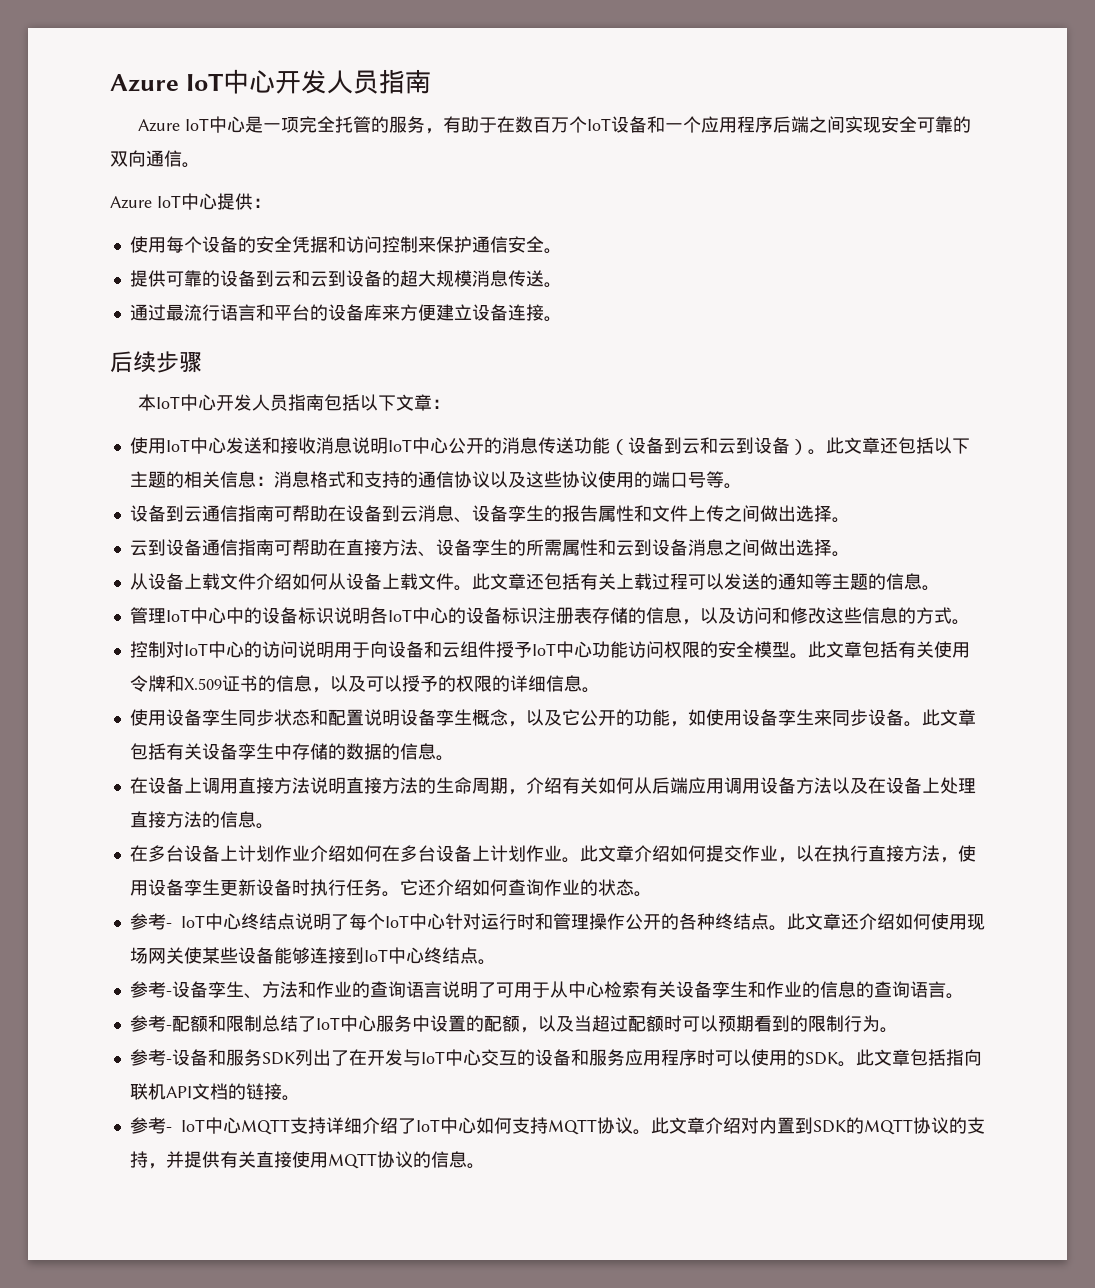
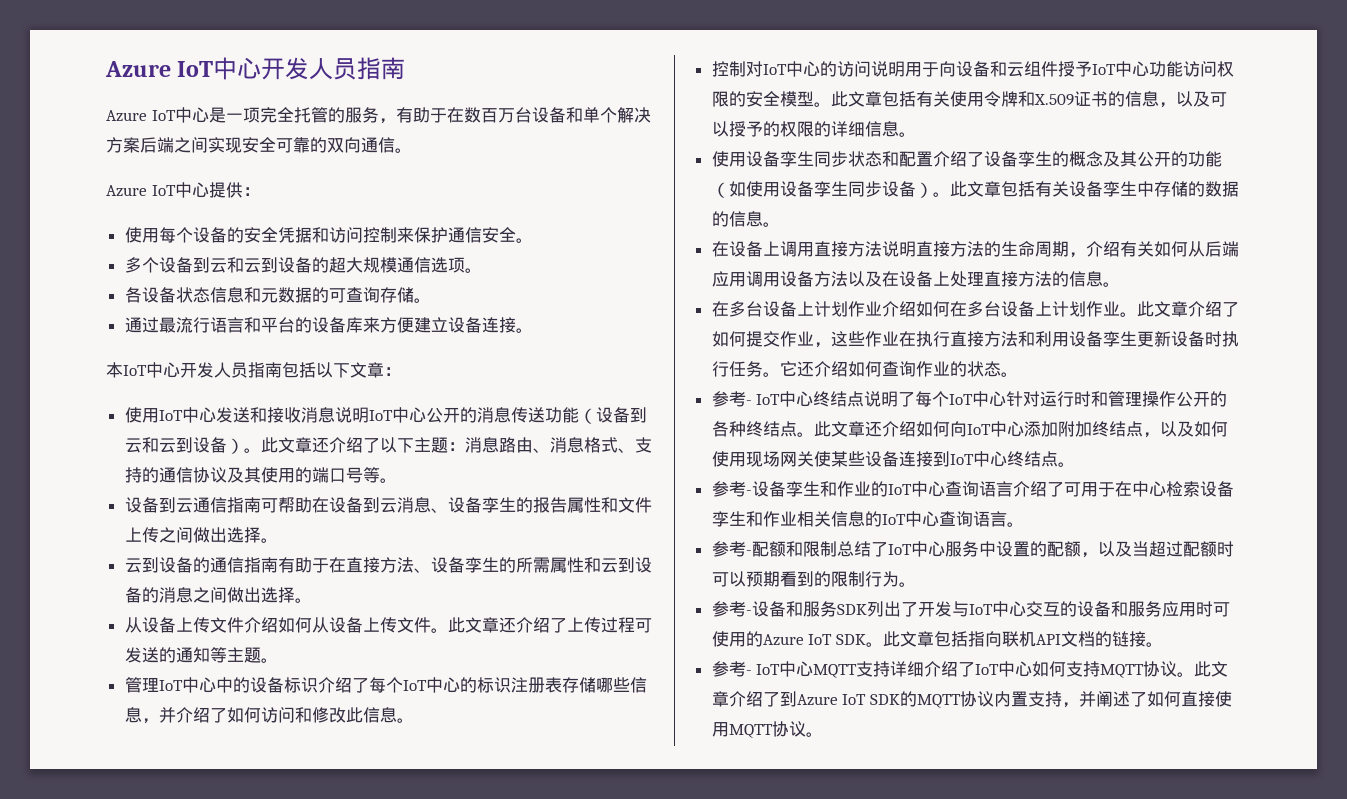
[569,116,774,133] 个IoT设备和一个应用程序 -> [514,107,651,123] [106,137,140,153] 台设备和单个解决方案
[129,270,220,287] 提供可靠的 -> [124,257,159,273] 多个
[471,270,544,287] 消息传送 -> [396,257,482,273] [124,287,414,303] 通信选项。 // 各设备状态信息和元数据的可查询存储
[110,351,202,373] // 后续步骤 -> (533, 330) none
[897,437,934,454] 包括 -> [328,437,380,453] 介绍了
[165,471,274,488] 的相关信息： -> [447,437,550,453] ：消息路由、
[345,471,364,488] 和 -> [617,448,635,453] 、
[489,471,598,488] 以及这些协议 -> [226,467,261,483] 及其
[201,539,328,556] 通信指南可帮助 -> [192,557,329,573] 的通信指南有助于
(688, 547) none -> [141,587,159,603] 的
[201,573,220,590] 载 -> [192,617,210,633] 传
[399,573,418,590] 载 -> [379,617,397,633] 传
[543,573,724,590] 包括有关上载过程可以 -> [515,617,652,633] 介绍了上传过程可
[867,573,922,590] 的信息 -> (261, 655) none
[333,607,502,624] 说明各IoT中心的设备 -> [317,677,477,693] 介绍了每个IoT中心的
[627,607,952,625] 的信息，以及访问和修改这些信息的方式 -> [595,677,647,693] [124,707,397,724] 哪些信息，并介绍了如何访问和修改此信息
[363,709,580,727] 说明设备孪生概念，以及它 -> [932,151,1137,167] 介绍了设备孪生的概念及其
[669,721,688,727] ， -> [711,182,729,198] （
[813,709,832,726] 来 -> (848, 188) none
(904, 717) none -> [915,182,933,198] ）
(670, 853) none -> [1221,302,1239,317] 了
[795,845,814,862] 以 -> [830,331,899,347] 这些作业
[939,845,976,863] ，使 -> [1017,331,1052,347] 和利
(931, 921) none -> [949,421,1228,438] 向IoT中心添加附加终结点，以及如何
[273,947,310,964] 能够 -> (899, 459) none
[243,981,478,999] 、方法和作业的查询语言说明 -> [819,481,1047,497] 和作业的IoT中心查询语言介绍
[549,981,568,998] 从 -> [1114,481,1132,497] 在
[639,981,874,998] 有关设备孪生和作业的信息的 -> [1199,481,1234,497] [711,511,939,527] 设备孪生和作业相关信息的IoT中心
[348,1049,367,1066] 在 -> (918, 609) none
[660,1049,805,1066] 程序时可以使用的 -> [1195,601,1230,617] [711,631,833,647] 时可使用的Azure IoT
[741,1117,813,1134] 对内置到 -> [762,691,867,707] 了到Azure IoT
[949,1117,967,1134] 的 -> [993,691,1028,707] 内置
[183,1151,256,1168] 提供有关 -> [1095,691,1181,707] 阐述了如何
[412,1151,467,1168] 的信息 -> (806, 729) none

